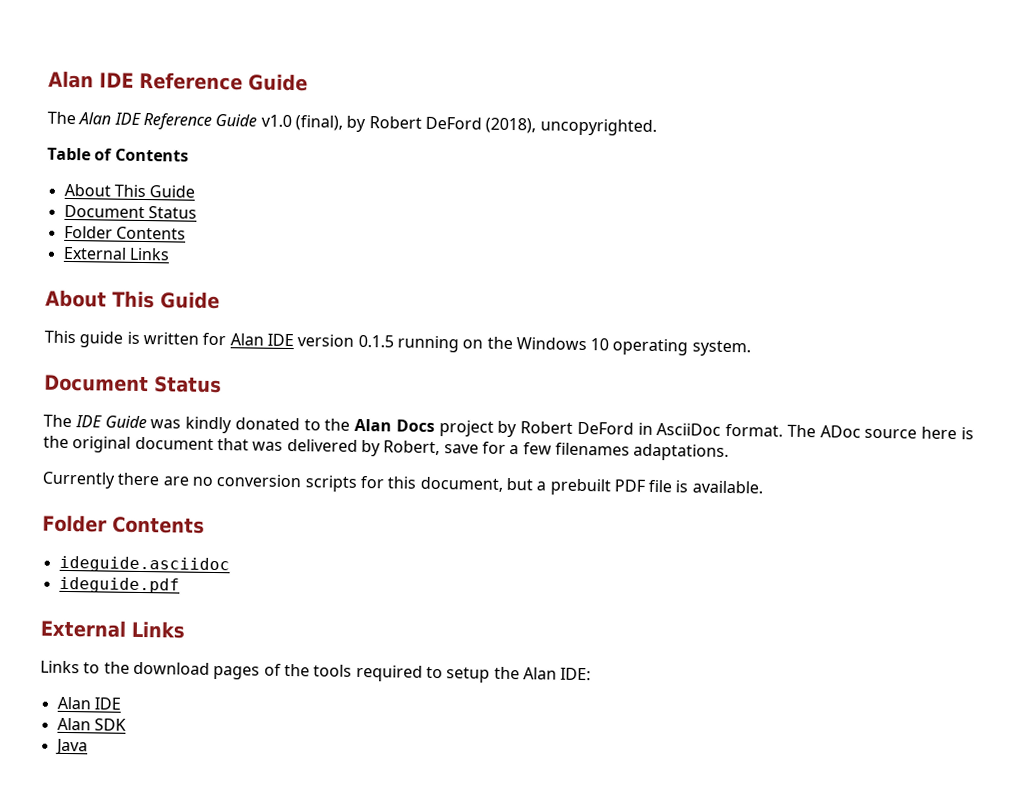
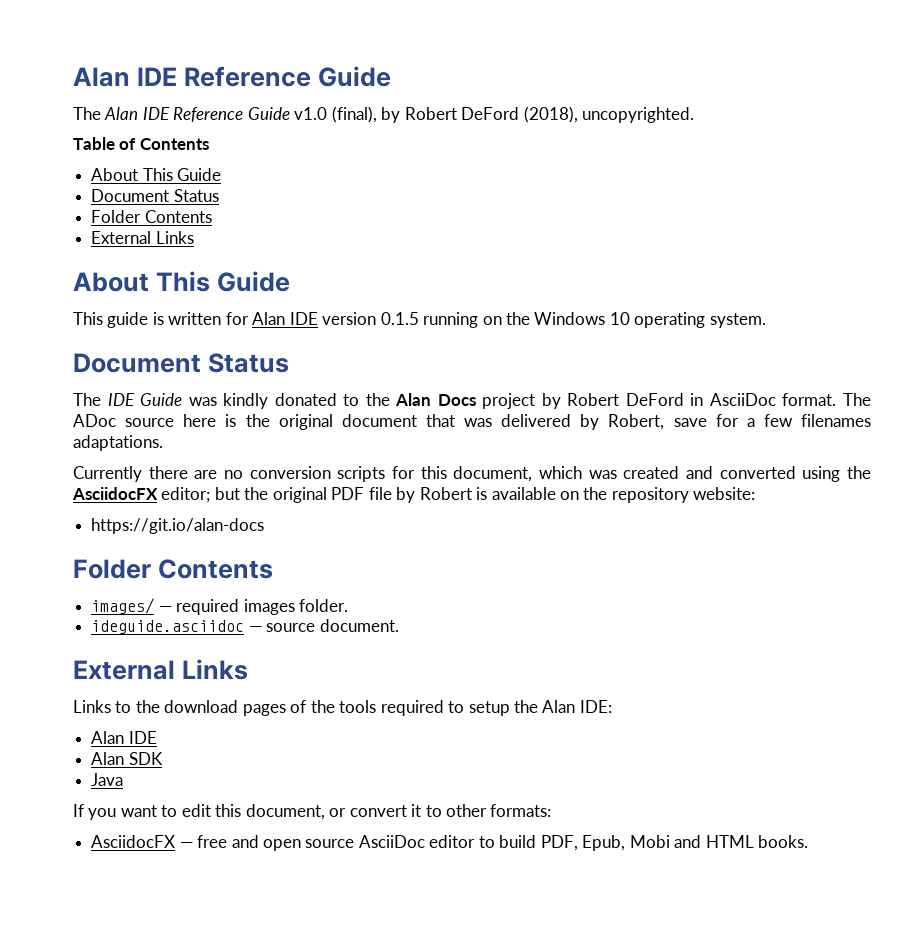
[505,477,763,496] [42,514,205,534] [58,555,230,574] [58,576,180,594] but a prebuilt PDF file is available. // Folder Contents // ideguide.asciidoc // ideguide.pdf -> [539,466,871,482] [72,487,756,503] [91,518,265,534] [73,559,274,579] [91,598,348,615] [91,619,399,634] which was created and converted using the AsciidocFX editor; but the original PDF file by Robert is available on the repository website: // https://git.io/alan-docs // Folder Contents // images/ — required images folder. // ideguide.asciidoc — source document.
(88, 747) none -> [73,804,552,820] [91,835,808,851] // If you want to edit this document, or convert it to other formats: // AsciidocFX — free and open source AsciiDoc editor to build PDF, Epub, Mobi and HTML books.

